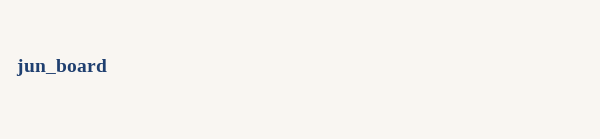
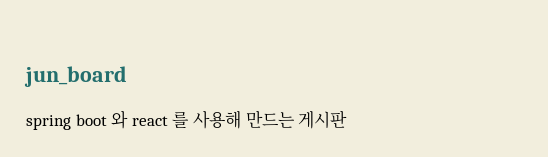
(107, 67) none -> [26,110,348,130] // spring boot 와 react 를 사용해 만드는 게시판

